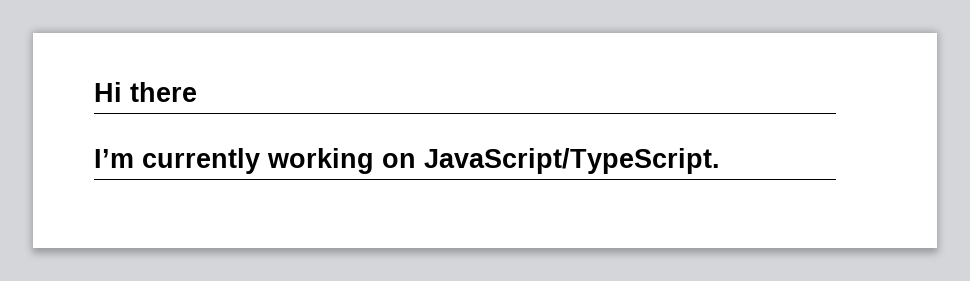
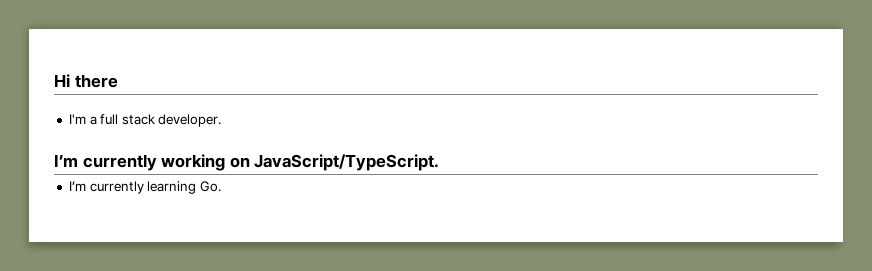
(197, 92) none -> [68,114,222,127] // I'm a full stack developer.
(720, 161) none -> [68,181,221,194] // I’m currently learning Go.

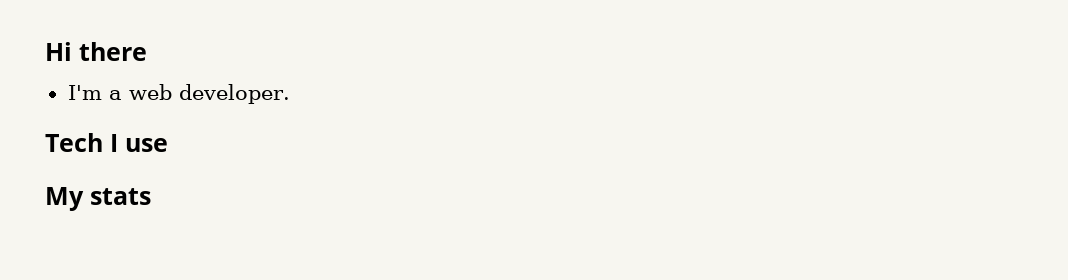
[100,114,155,125] full stack -> [128,84,172,100] web
[54,154,440,171] [68,181,221,194] I’m currently working on JavaScript/TypeScript. // I’m currently learning Go. -> [45,133,168,152] [45,187,151,211] Tech I use // My stats

